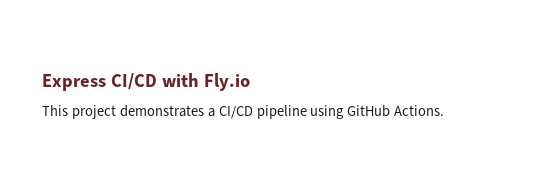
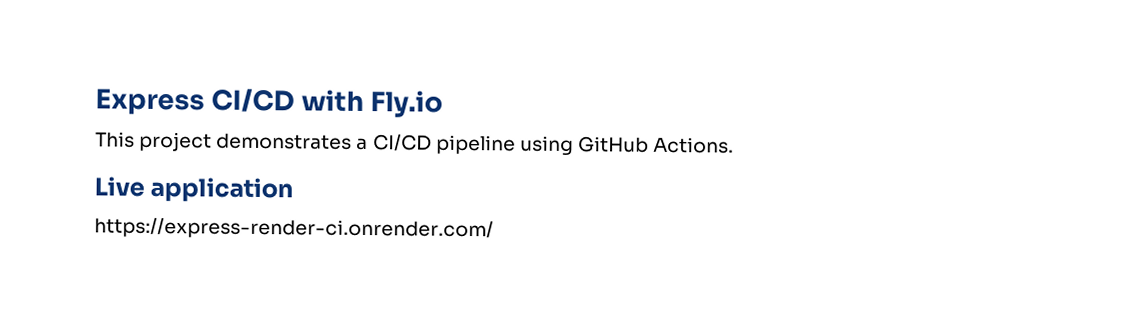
(445, 110) none -> [94,176,295,203] [94,217,494,241] // Live application // https://express-render-ci.onrender.com/

